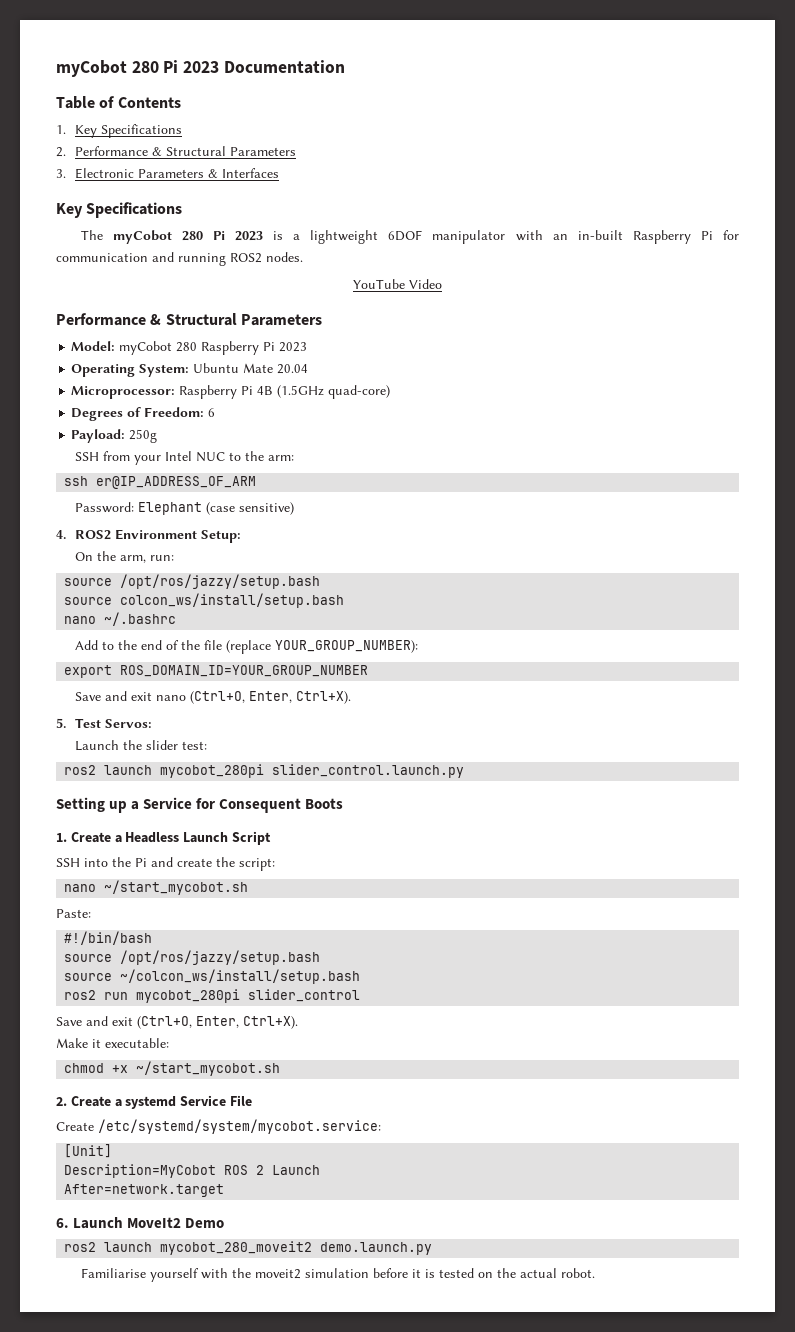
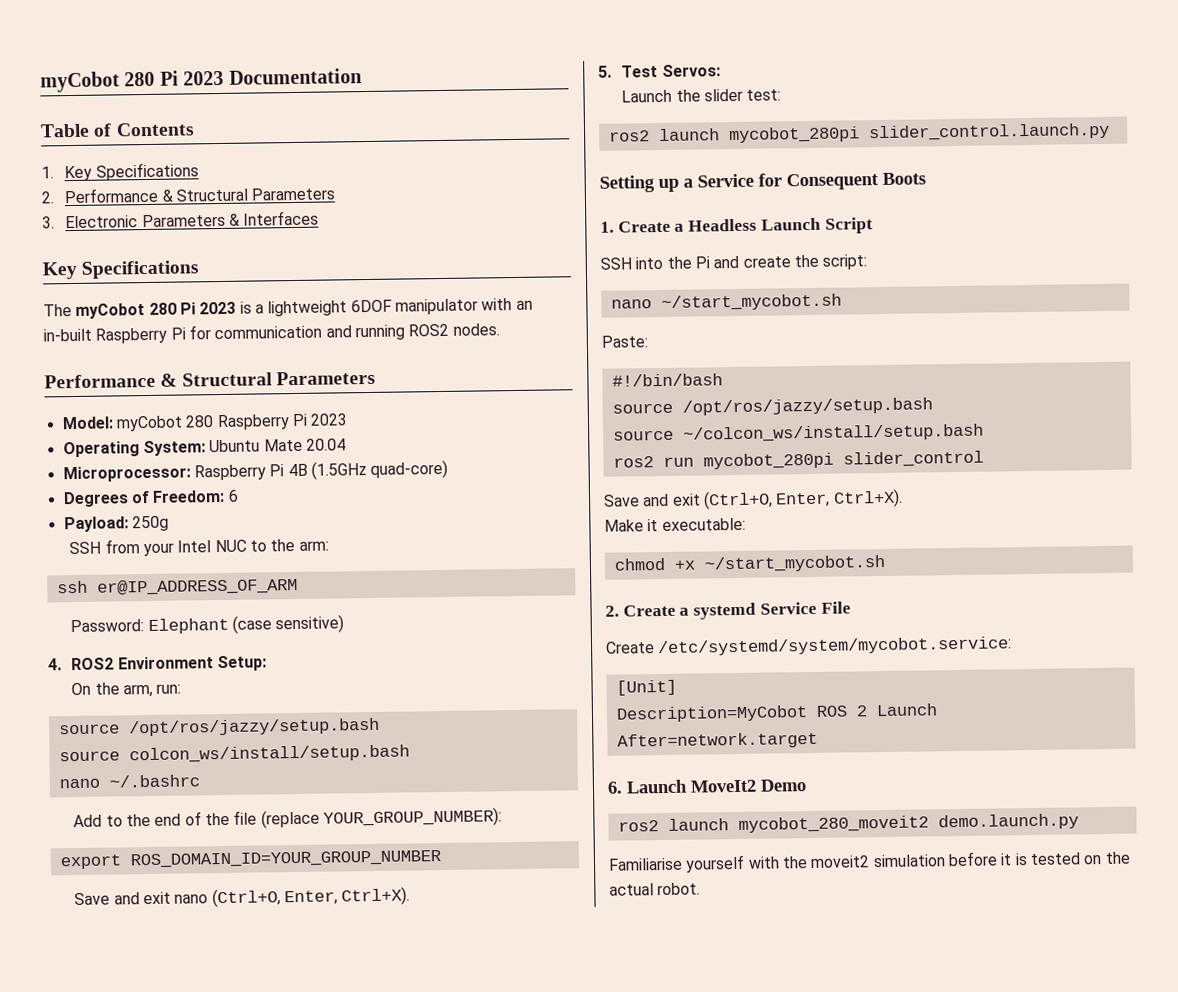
[353,279,442,289] // YouTube Video -> (500, 329) none

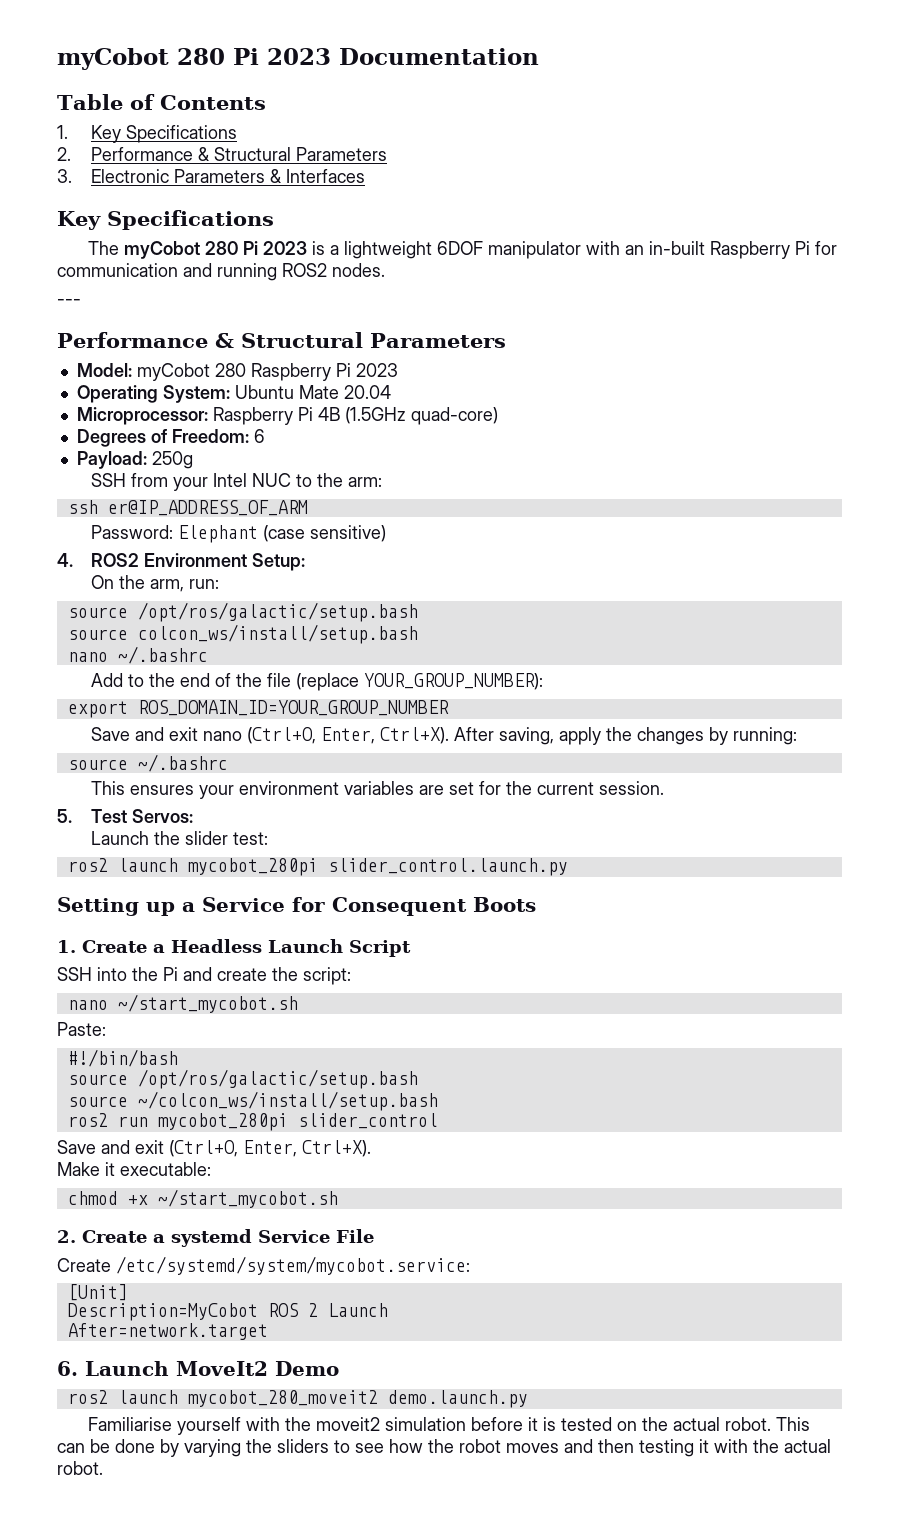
(500, 329) none -> [57,299,81,305] // ---
[128,717,380,737] /opt/ros/jazzy/setup.bash -> [137,602,418,622] /opt/ros/galactic/setup.bash
(411, 896) none -> [454,727,798,745] [67,754,228,772] [91,781,665,799] After saving, apply the changes by running: // source ~/.bashrc // This ensures your environment variables are set for the current session.
[681,397,933,416] /opt/ros/jazzy/setup.bash -> [137,1069,418,1089] /opt/ros/galactic/setup.bash
(701, 889) none -> [776,1417,811,1431] [57,1439,831,1457] [57,1461,103,1475] This can be done by varying the sliders to see how the robot moves and then testing it with the actual robot.

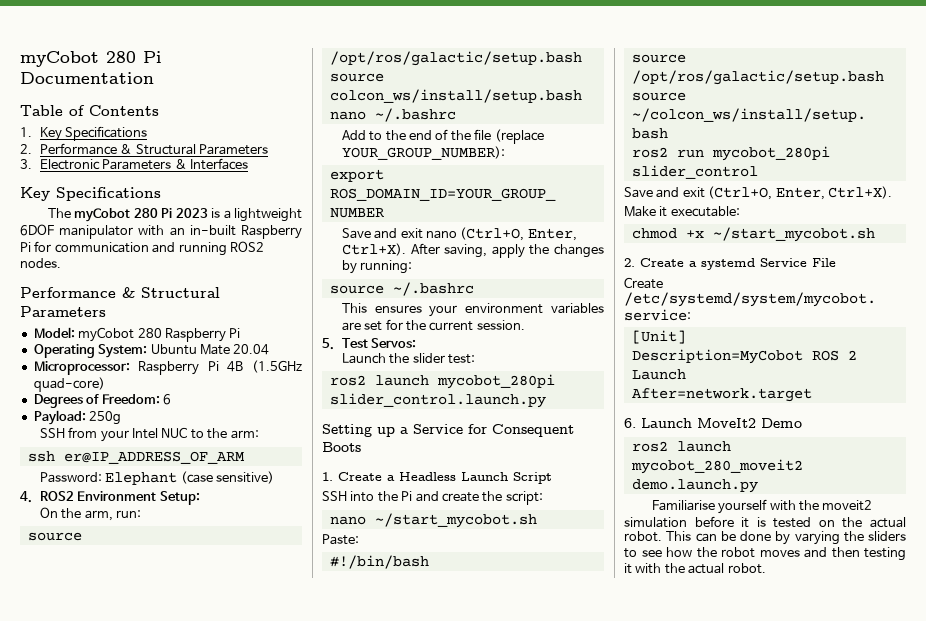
[57,48,331,70] myCobot 280 Pi 2023 -> [20,51,162,67] myCobot 280 Pi
[57,299,81,305] // --- -> (61, 263) none
[355,363,398,377] 2023 -> (241, 333) none

